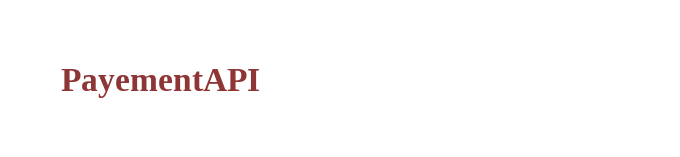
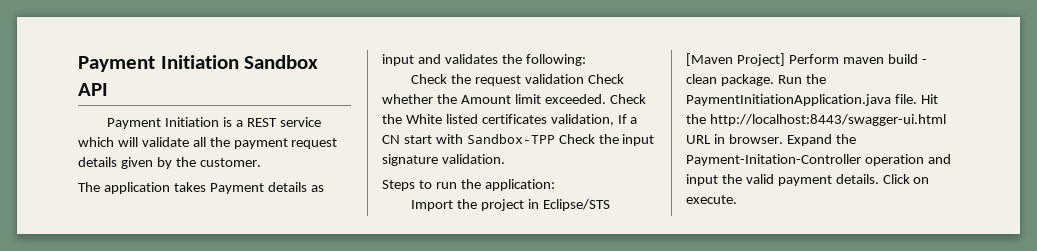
[61,69,260,98] PayementAPI -> [78,55,319,72] [78,83,108,96] [106,117,321,129] [78,137,338,149] [78,157,261,169] [78,182,324,194] [382,54,586,66] [410,74,624,86] [382,94,646,104] [382,114,638,126] [382,134,655,146] [382,154,505,166] [382,179,555,191] [410,199,610,211] [686,53,927,66] [686,74,826,86] [686,94,938,106] [686,114,946,126] [686,134,856,146] [686,154,951,166] [686,174,930,186] [686,195,737,204] Payment Initiation Sandbox API // Payment Initiation is a REST service which will validate all the payment request details given by the customer. // The application takes Payment details as input and validates the following: // Check the request validation Check whether the Amount limit exceeded. Check the White listed certificates validation, If a CN start with Sandbox-TPP Check the input signature validation. // Steps to run the application: // Import the project in Eclipse/STS [Maven Project] Perform maven build - clean package. Run the PaymentInitiationApplication.java file. Hit the http://localhost:8443/swagger-ui.html URL in browser. Expand the Payment-Initation-Controller operation and input the valid payment details. Click on execute.

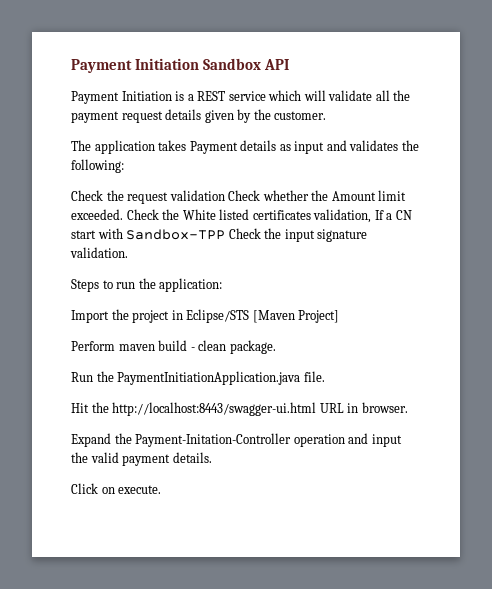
(785, 59) none -> (340, 316) //
(774, 80) none -> (276, 347) //
(917, 99) none -> (325, 376) //
(783, 139) none -> (408, 407) //
(879, 179) none -> (212, 457) //

